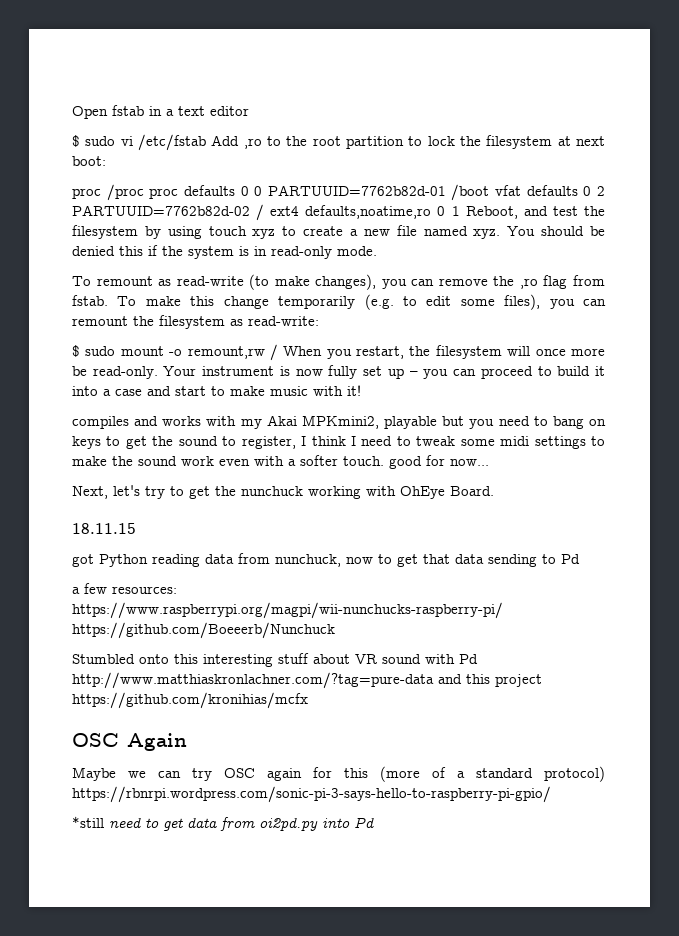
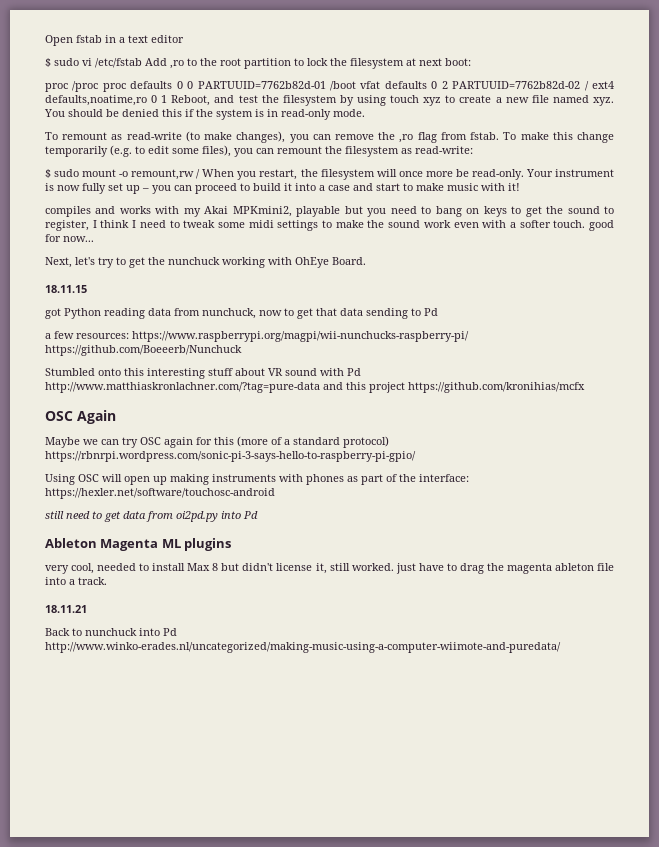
[72,816,104,828] *still -> [45,474,469,485] [45,488,275,499] [45,511,64,519] Using OSC will open up making instruments with phones as part of the interface: https://hexler.net/software/touchosc-android // still
(374, 822) none -> [45,538,232,551] [45,563,615,574] [45,577,107,585] [45,605,87,613] [45,628,177,636] [45,642,561,653] // Ableton Magenta ML plugins // very cool, needed to install Max 8 but didn't license it, still worked. just have to drag the magenta ableton file into a track. // 18.11.21 // Back to nunchuck into Pd http://www.winko-erades.nl/uncategorized/making-music-using-a-computer-wiimote-and-puredata/

